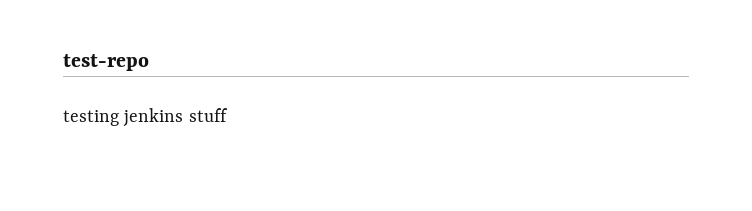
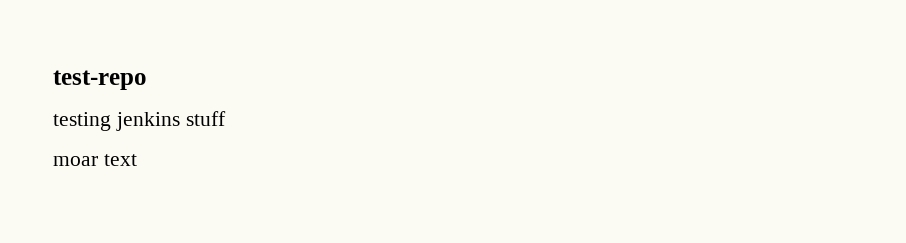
(228, 115) none -> [53,154,137,166] // moar text

